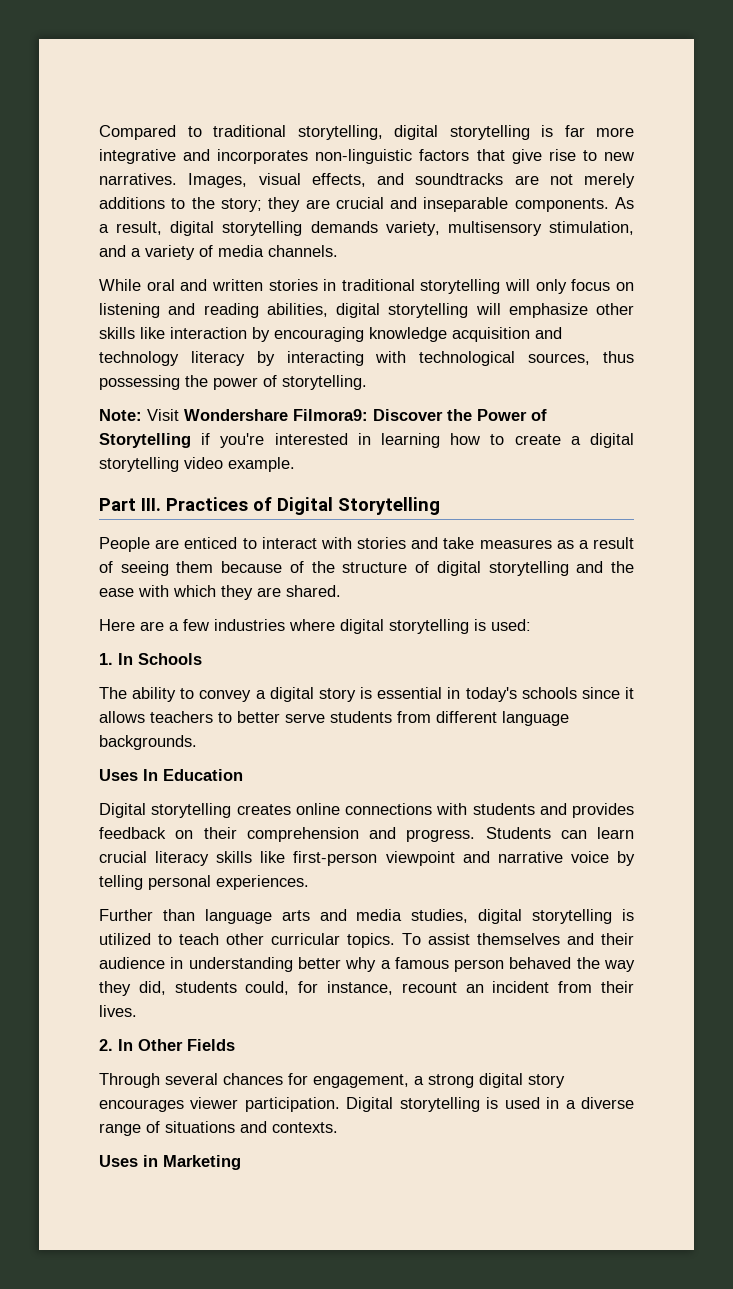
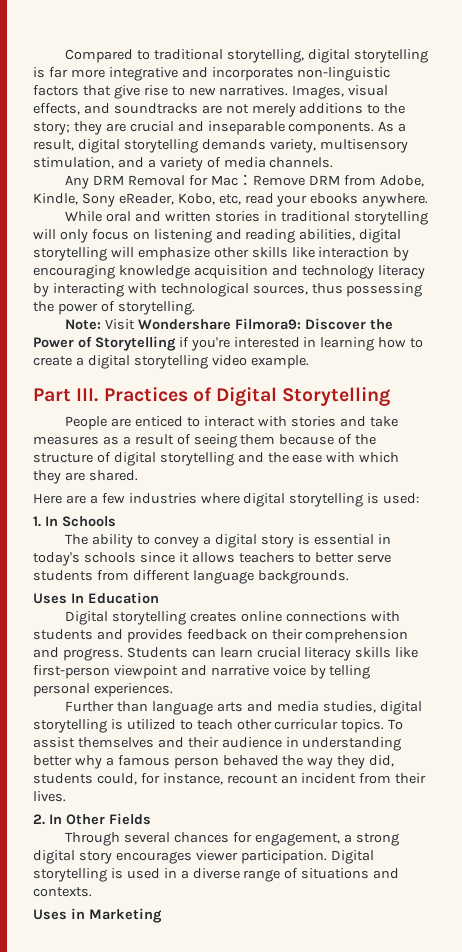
(338, 251) none -> [65,174,424,189] [33,193,429,207] // Any DRM Removal for Mac：Remove DRM from Adobe, Kindle, Sony eReader, Kobo, etc, read your ebooks anywhere.

